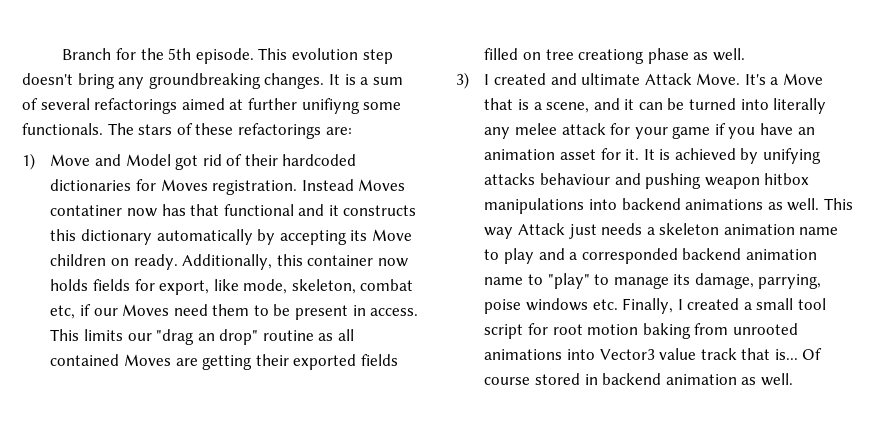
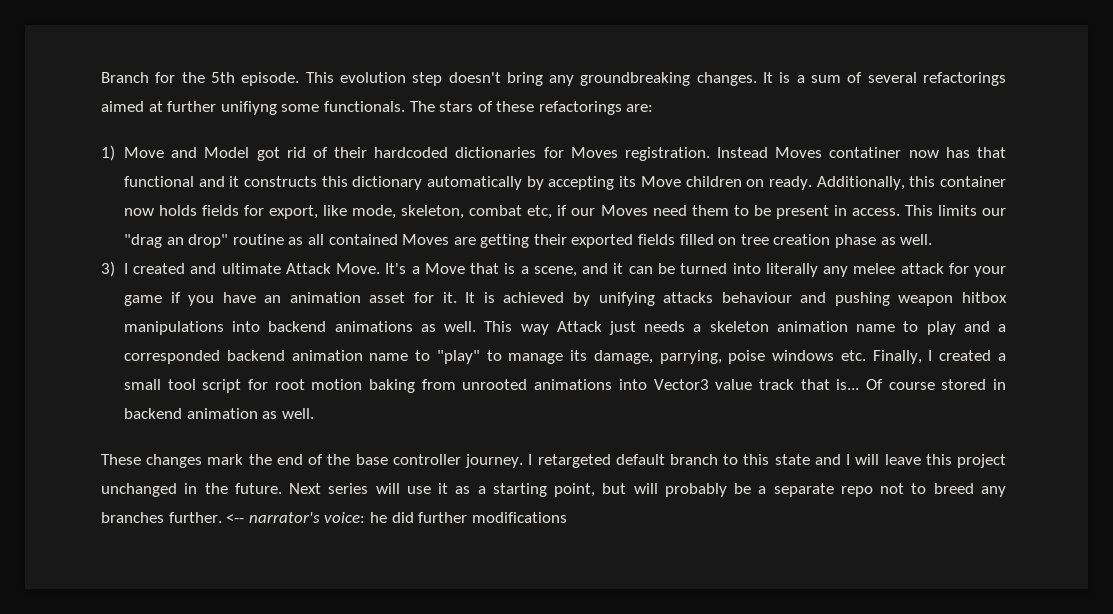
[578,49,645,64] creationg -> [773,234,831,245] creation
(793, 379) none -> [101,454,1007,468] [101,483,1006,497] [101,512,567,523] // These changes mark the end of the base controller journey. I retargeted default branch to this state and I will leave this project unchanged in the future. Next series will use it as a starting point, but will probably be a separate repo not to breed any branches further. <-- narrator's voice: he did further modifications

